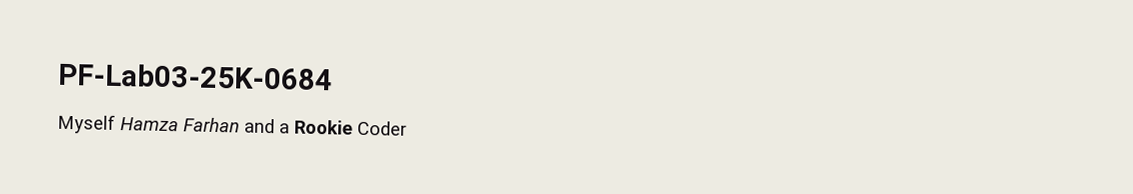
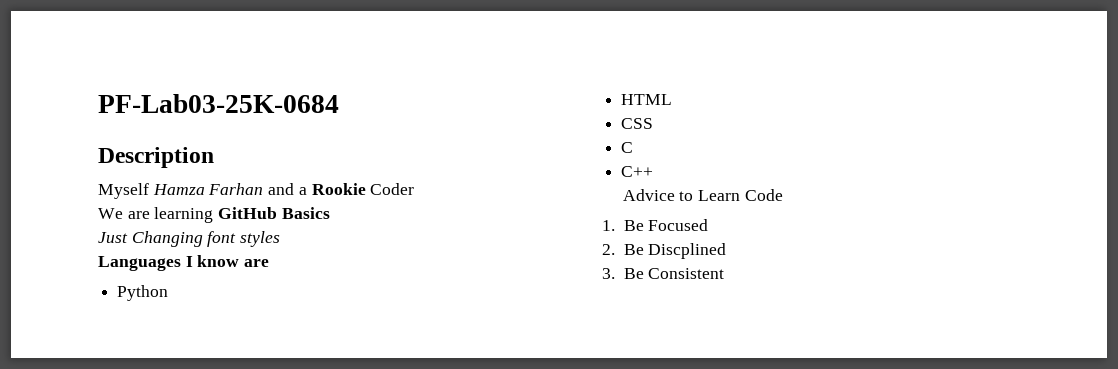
(333, 76) none -> [98,147,214,168] // Description
(407, 128) none -> [98,207,330,223] [98,231,281,247] [98,255,270,271] [117,285,169,301] [621,94,673,105] [621,118,654,129] [621,142,634,153] [621,166,654,177] [622,189,783,201] [602,219,709,231] [602,243,727,259] [602,268,725,279] // We are learning GitHub Basics // Just Changing font styles // Languages I know are // Python // HTML // CSS // C // C++ // Advice to Learn Code // 1. Be Focused // 2. Be Discplined // 3. Be Consistent

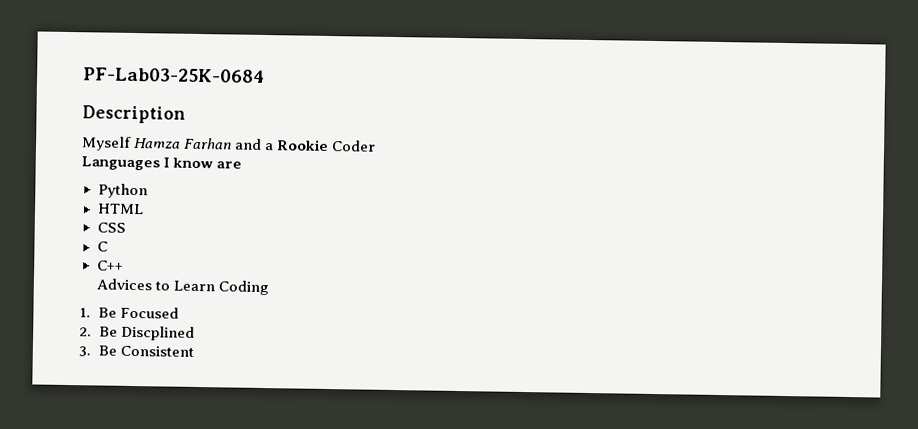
[98,207,330,223] [98,231,281,247] // We are learning GitHub Basics // Just Changing font styles -> (377, 146) none
[622,189,675,201] Advice -> [96,278,153,291] Advices
[744,189,783,201] Code -> [218,280,270,296] Coding

